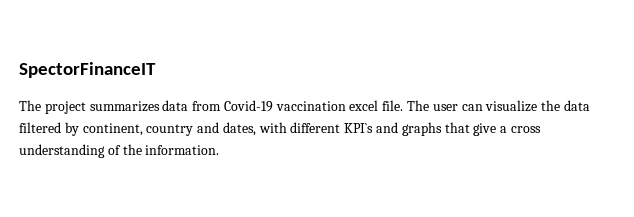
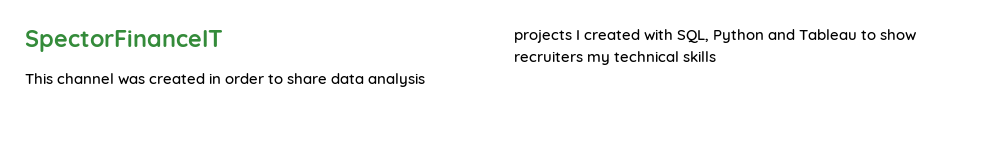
[19,100,590,114] [19,122,541,136] [19,144,220,158] The project summarizes data from Covid-19 vaccination excel file. The user can visualize the data filtered by continent, country and dates, with different KPI`s and graphs that give a cross understanding of the information. -> [25,73,426,87] [514,29,917,43] [514,51,717,65] This channel was created in order to share data analysis projects I created with SQL, Python and Tableau to show recruiters my technical skills

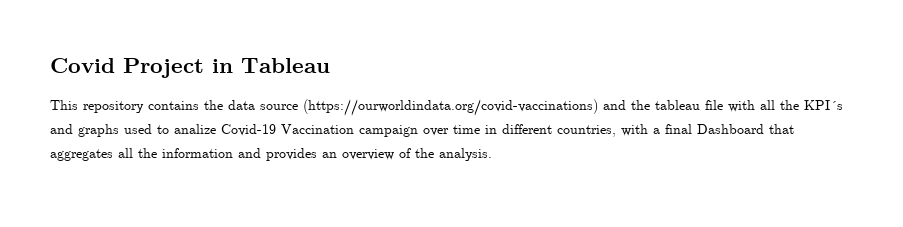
[25,30,223,52] [25,73,426,87] [514,29,917,43] [514,51,717,65] SpectorFinanceIT // This channel was created in order to share data analysis projects I created with SQL, Python and Tableau to show recruiters my technical skills -> [50,58,330,78] [50,99,843,116] [50,124,794,137] [50,148,492,161] Covid Project in Tableau // This repository contains the data source (https://ourworldindata.org/covid-vaccinations) and the tableau file with all the KPI´s and graphs used to analize Covid-19 Vaccination campaign over time in different countries, with a final Dashboard that aggregates all the information and provides an overview of the analysis.

